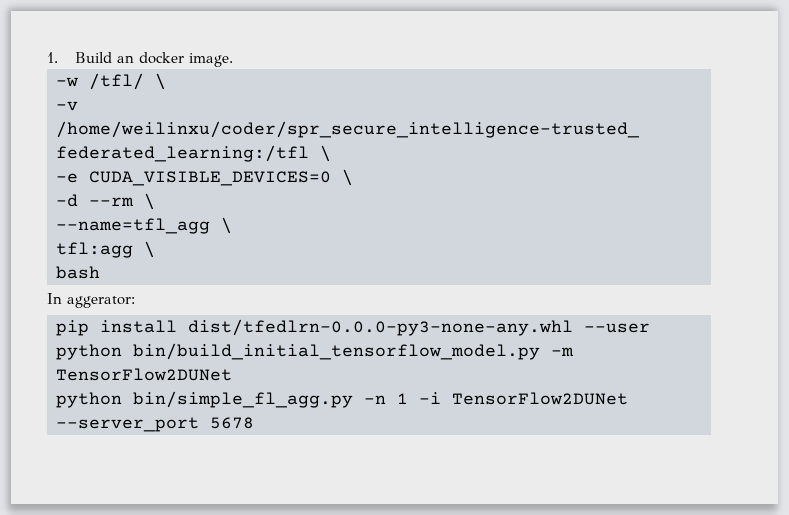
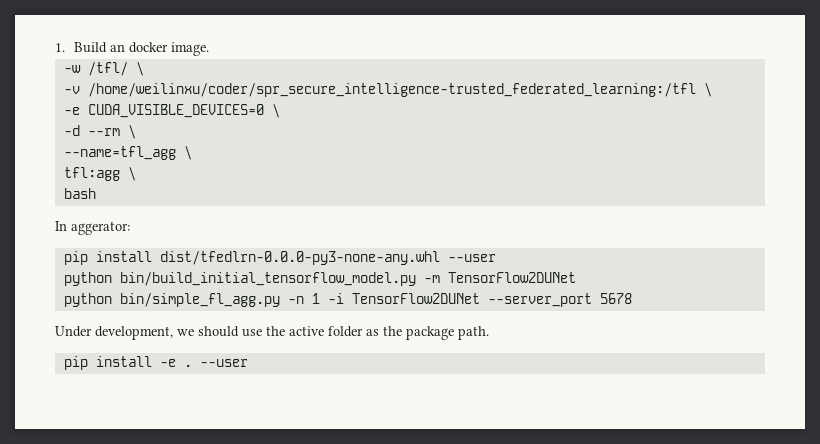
(254, 423) none -> [55,326,489,340] [63,356,248,370] // Under development, we should use the active folder as the package path. // pip install -e . --user

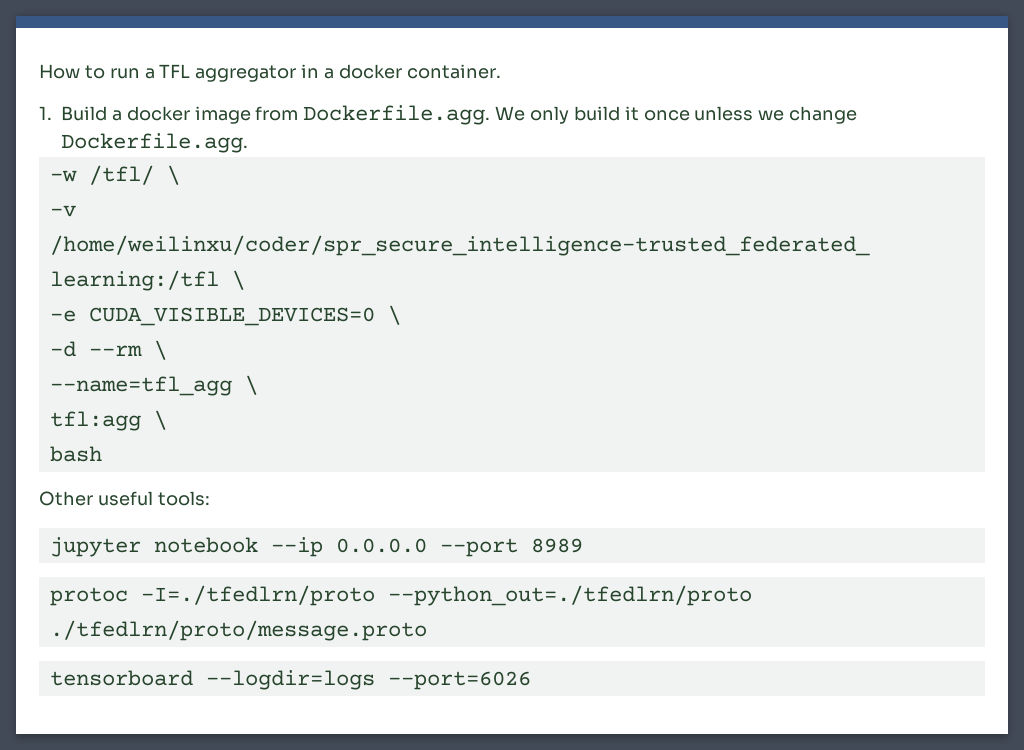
[55,42,210,56] 1. Build an docker image. -> [39,64,501,82] [39,105,858,125] [61,133,248,153] How to run a TFL aggregator in a docker container. // 1. Build a docker image from Dockerfile.agg. We only build it once unless we change Dockerfile.agg.
[55,221,130,235] [63,251,496,265] [63,272,576,286] [63,293,632,307] [55,326,489,340] [63,356,248,370] In aggerator: // pip install dist/tfedlrn-0.0.0-py3-none-any.whl --user // python bin/build_initial_tensorflow_model.py -m TensorFlow2DUNet // python bin/simple_fl_agg.py -n 1 -i TensorFlow2DUNet --server_port 5678 // Under development, we should use the active folder as the package path. // pip install -e . --user -> [39,491,210,506] [49,537,583,557] [49,585,752,606] [49,620,427,641] [49,670,531,690] Other useful tools: // jupyter notebook --ip 0.0.0.0 --port 8989 // protoc -I=./tfedlrn/proto --python_out=./tfedlrn/proto ./tfedlrn/proto/message.proto // tensorboard --logdir=logs --port=6026

